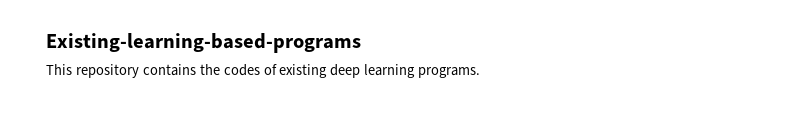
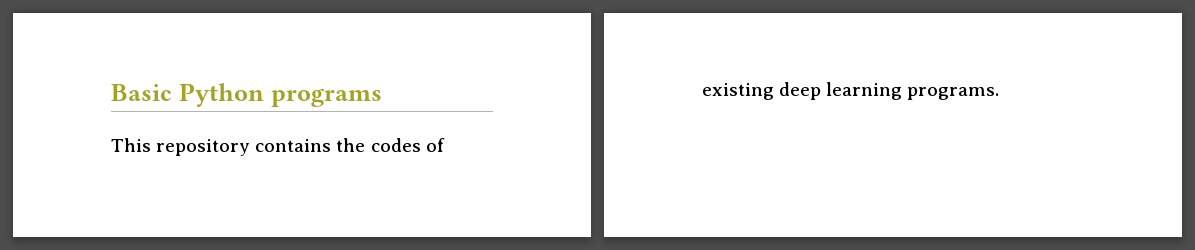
[46,33,361,53] Existing-learning-based-programs -> [111,83,382,107] Basic Python programs

